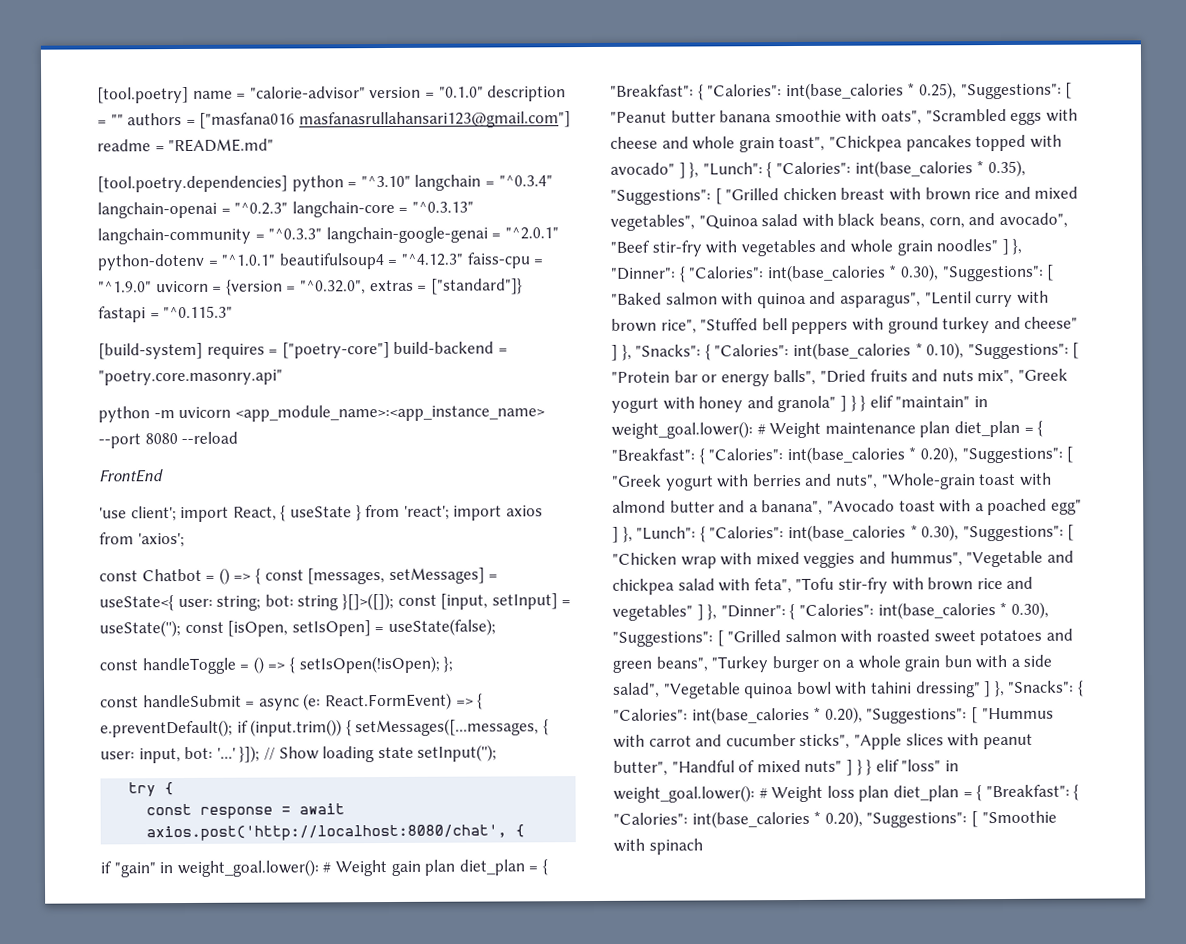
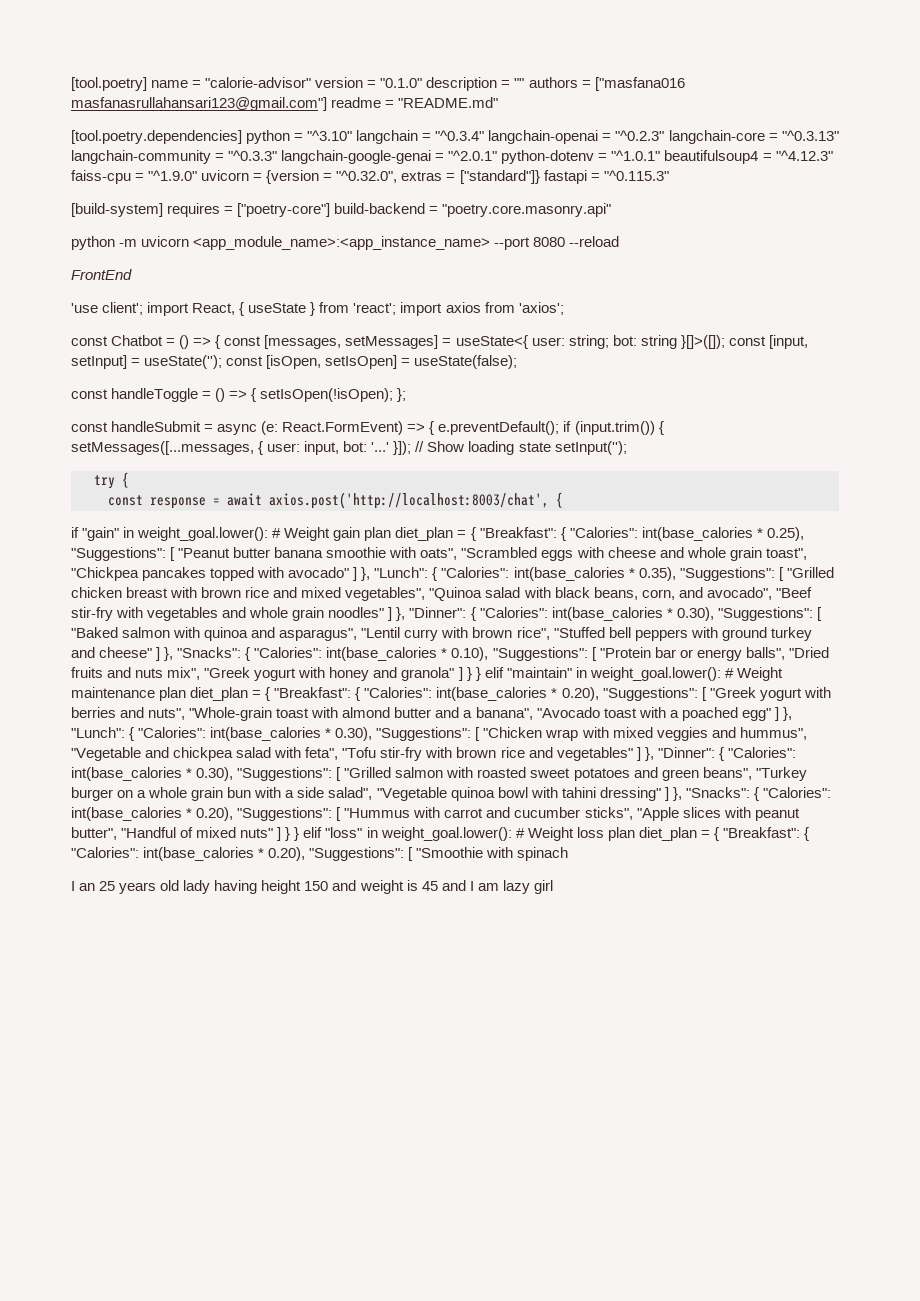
[146,824,508,842] axios.post('http://localhost:8080/chat', -> [269,492,549,509] axios.post('http://localhost:8003/chat',
(703, 846) none -> [71,880,553,894] // I an 25 years old lady having height 150 and weight is 45 and I am lazy girl

